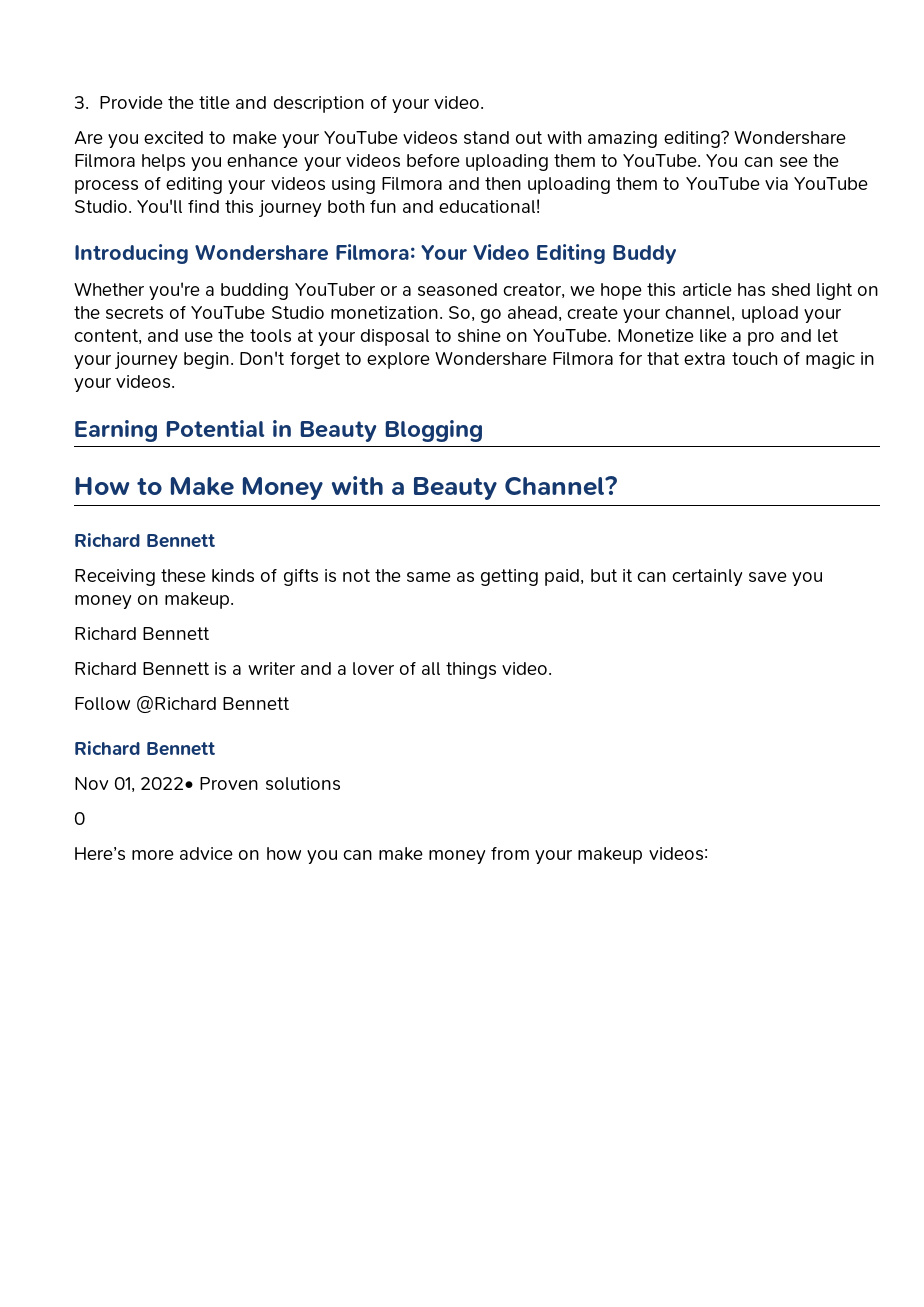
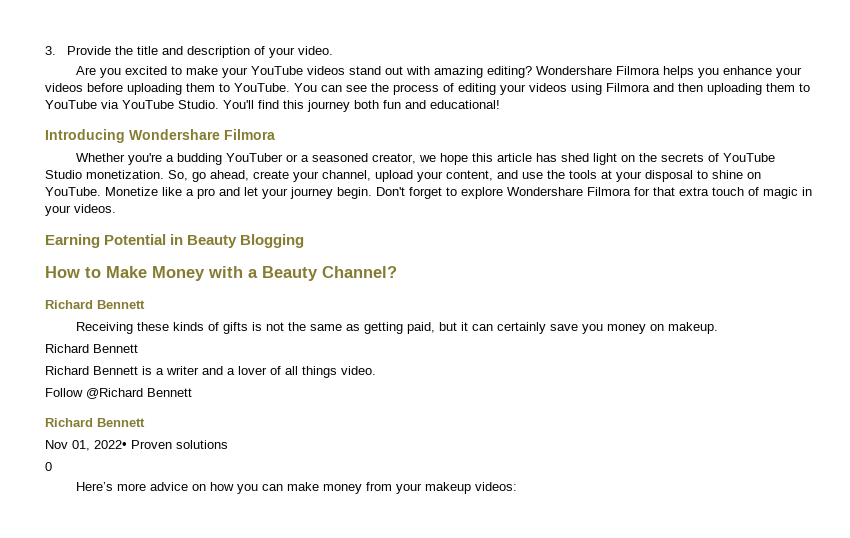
[335,244,677,264] Filmora: Your Video Editing Buddy -> [224,129,275,140] Filmora

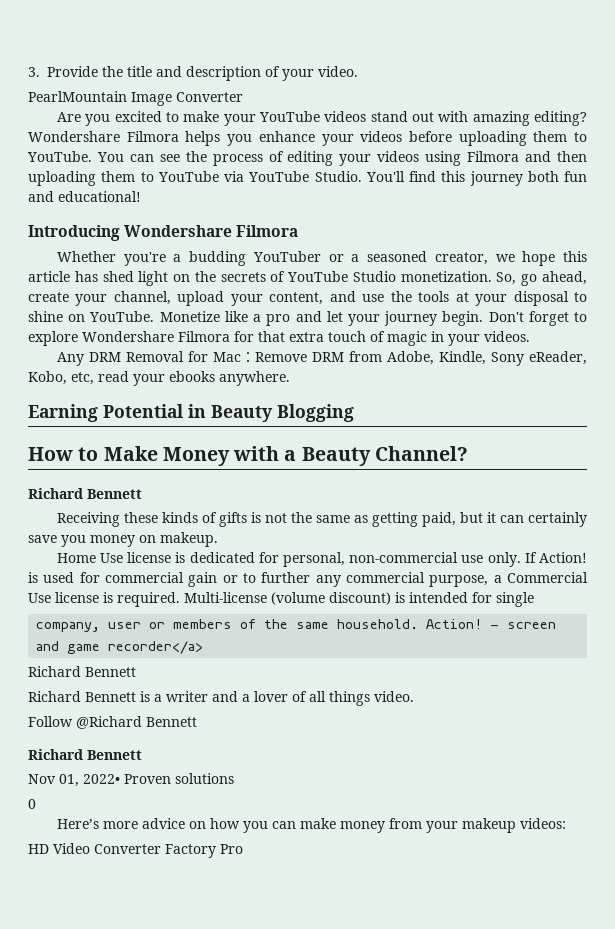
(333, 50) none -> [28,91,243,106] // PearlMountain Image Converter
(116, 208) none -> [56,351,587,366] [28,371,290,386] // Any DRM Removal for Mac：Remove DRM from Adobe, Kindle, Sony eReader, Kobo, etc, read your ebooks anywhere.
(719, 328) none -> [56,552,587,567] [28,572,588,587] [28,592,534,607] [36,619,557,632] [36,641,204,654] // Home Use license is dedicated for personal, non-commercial use only. If Action! is used for commercial gain or to further any commercial purpose, a Commercial Use license is required. Multi-license (volume discount) is intended for single // company, user or members of the same household. Action! - screen and game recorder</a>
(518, 486) none -> [28,843,243,858] // HD Video Converter Factory Pro

